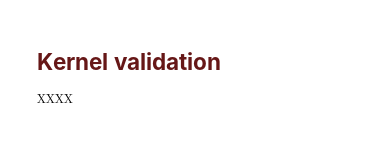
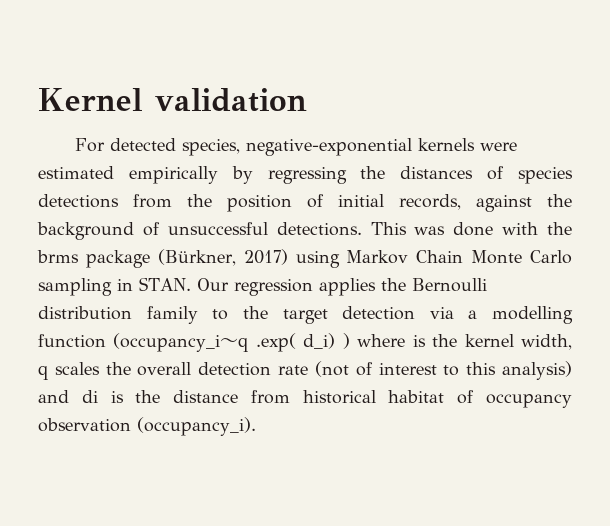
[37,94,73,103] XXXX -> [75,138,518,156] [38,166,573,184] [38,194,572,212] [37,222,572,240] [37,249,572,268] [38,277,487,296] [38,306,573,324] [38,333,573,352] [38,361,572,380] [38,390,572,408] [38,417,256,436] For detected species, negative-exponential kernels were estimated empirically by regressing the distances of species detections from the position of initial records, against the background of unsuccessful detections. This was done with the brms package (Bürkner, 2017) using Markov Chain Monte Carlo sampling in STAN. Our regression applies the Bernoulli distribution family to the target detection via a modelling function (occupancy_i〜q .exp( d_i) ) where is the kernel width, q scales the overall detection rate (not of interest to this analysis) and di is the distance from historical habitat of occupancy observation (occupancy_i).

